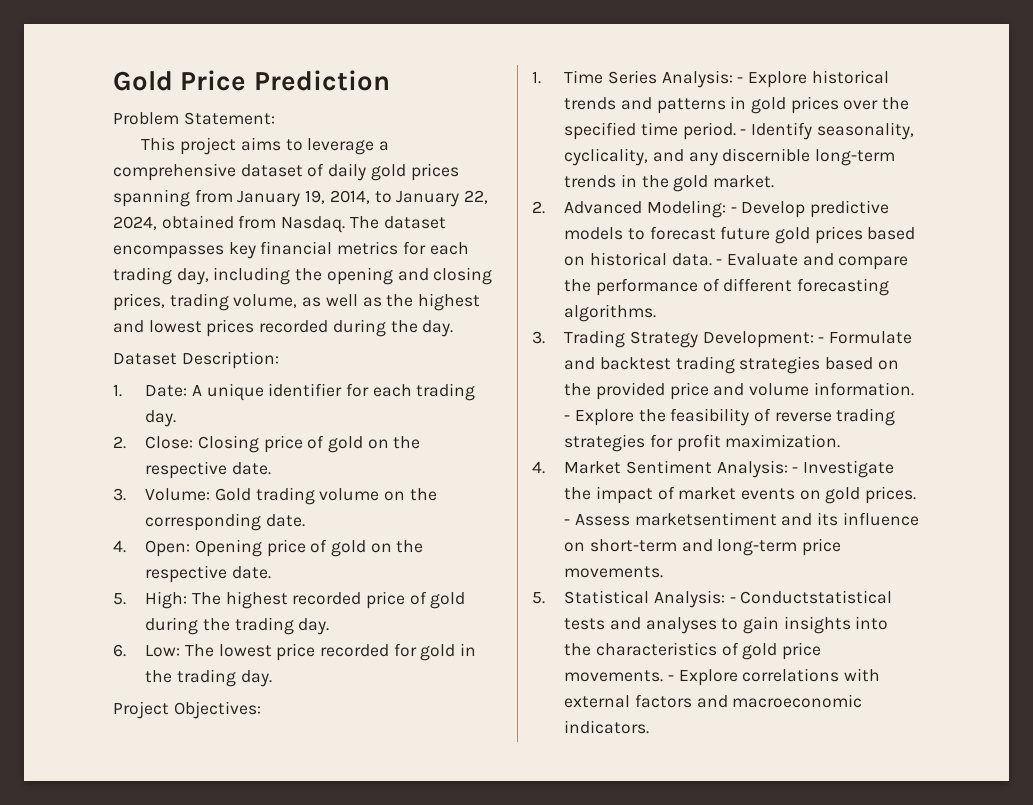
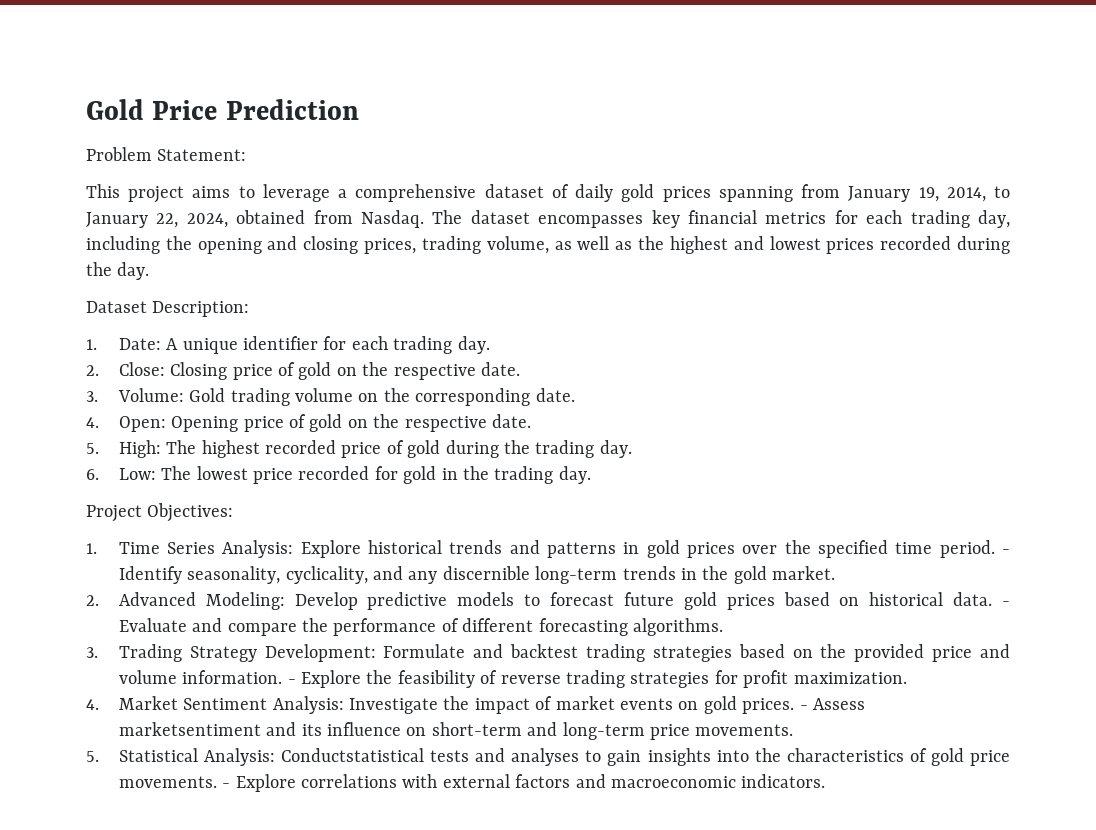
[737,77,744,83] - -> (294, 549) none
[730,207,737,213] - -> (285, 601) none
[818,337,825,343] - -> (376, 653) none
[792,467,799,473] - -> (344, 705) none
[729,597,736,603] - -> (275, 757) none

